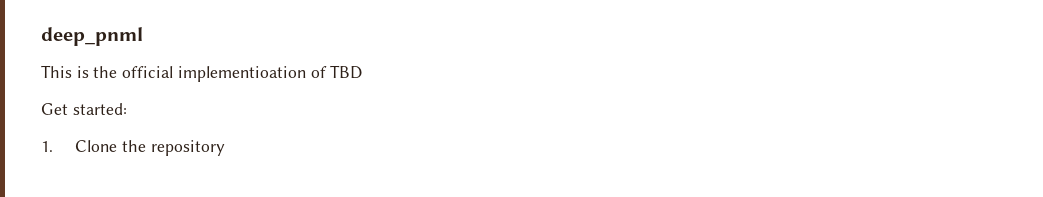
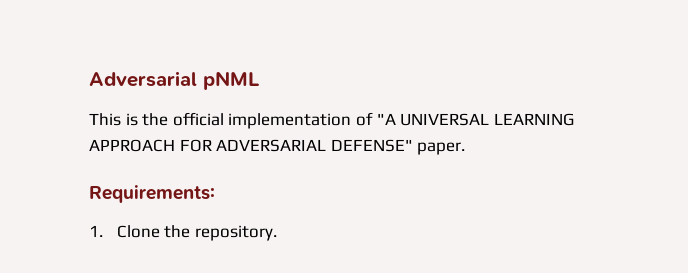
[41,27,143,46] deep_pnml -> [89,71,259,90] Adversarial pNML
[177,65,363,82] [41,103,127,115] implementioation of TBD // Get started: -> [228,112,574,129] [89,139,466,155] [89,185,215,203] implementation of "A UNIVERSAL LEARNING APPROACH FOR ADVERSARIAL DEFENSE" paper. // Requirements:
[150,140,225,156] repository -> [195,225,278,241] repository.

